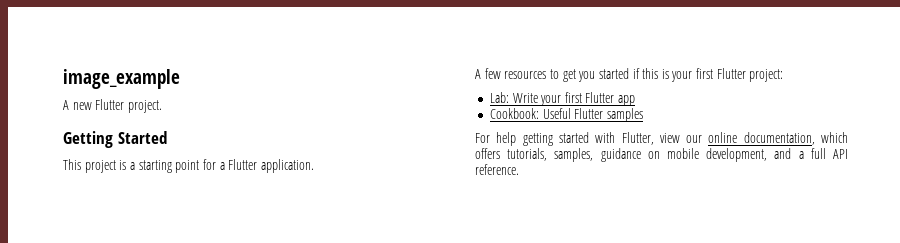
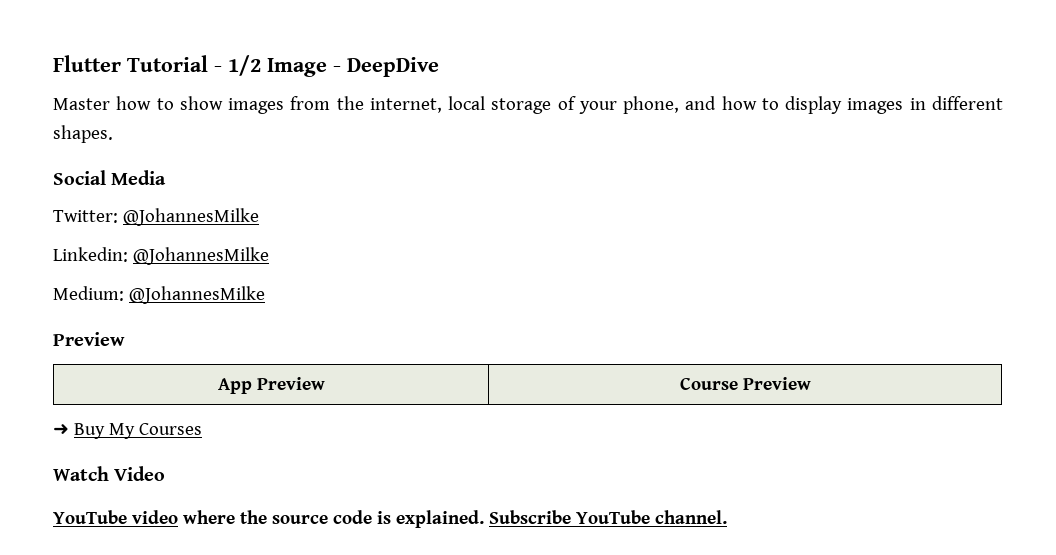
[63,69,180,89] [63,99,162,113] [63,131,167,148] [63,159,314,173] [475,68,784,82] [489,92,636,106] [489,108,643,122] [475,132,848,146] [475,148,848,162] [475,164,519,175] image_example // A new Flutter project. // Getting Started // This project is a starting point for a Flutter application. // A few resources to get you started if this is your first Flutter project: // Lab: Write your first Flutter app // Cookbook: Useful Flutter samples // For help getting started with Flutter, view our online documentation, which offers tutorials, samples, guidance on mobile development, and a full API reference. -> [53,55,439,77] [53,96,1004,114] [53,125,113,143] [53,170,167,185] [53,208,259,226] [53,247,269,265] [53,286,265,304] [53,332,125,346] [217,377,325,394] [679,377,811,390] [53,423,202,439] [53,466,166,481] [53,510,727,528] Flutter Tutorial - 1/2 Image - DeepDive // Master how to show images from the internet, local storage of your phone, and how to display images in different shapes. // Social Media // Twitter: @JohannesMilke // Linkedin: @JohannesMilke // Medium: @JohannesMilke // Preview // App Preview | Course Preview // ➜ Buy My Courses // Watch Video // YouTube video where the source code is explained. Subscribe YouTube channel.

